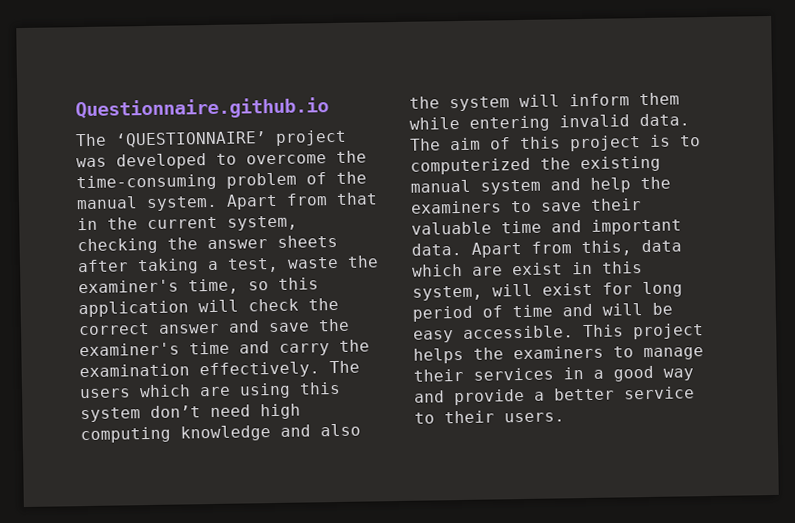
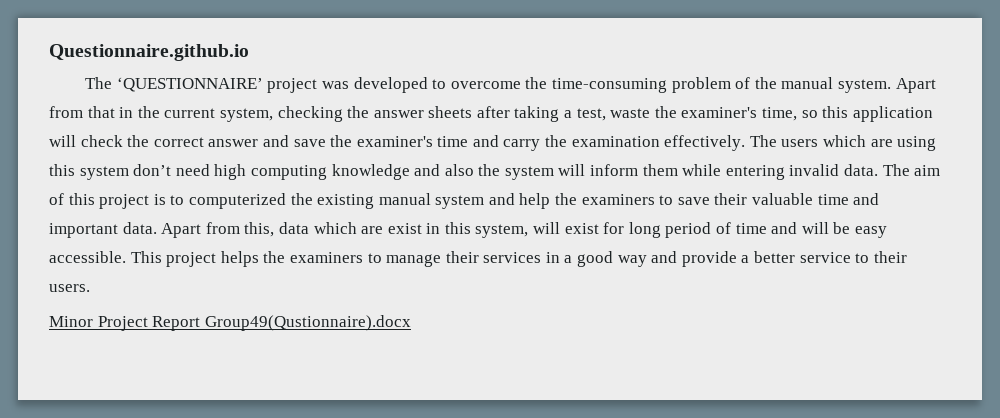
(565, 417) none -> [49,315,411,331] // Minor Project Report Group49(Qustionnaire).docx

